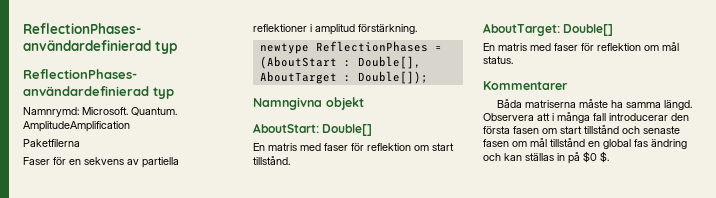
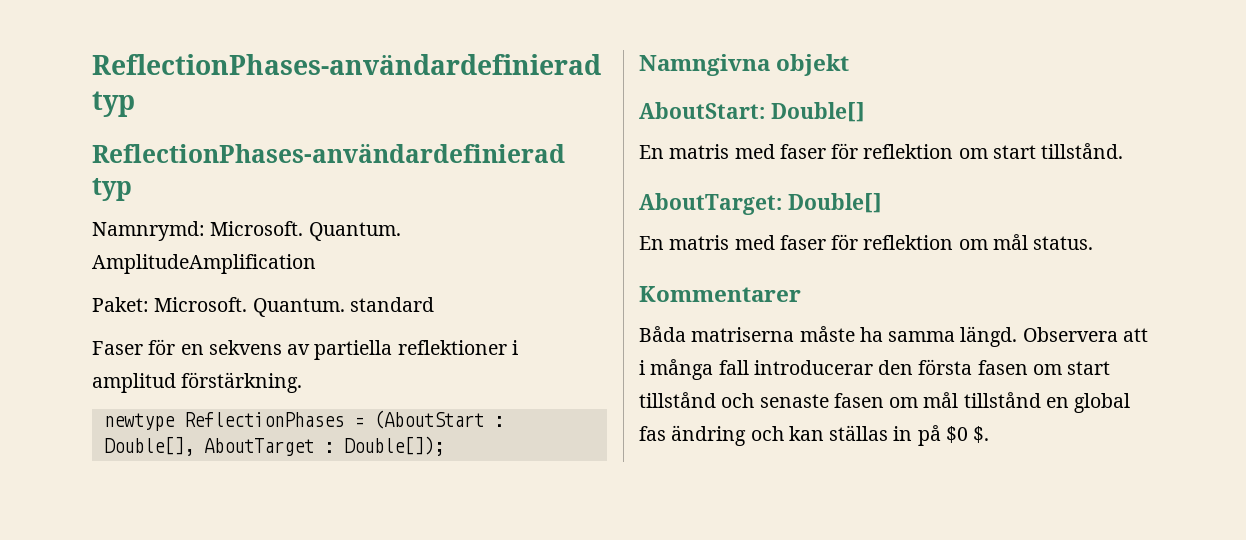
[23,139,80,147] Paketfilerna -> [92,297,434,317] Paket: Microsoft. Quantum. standard

